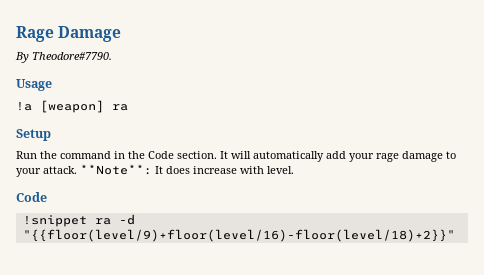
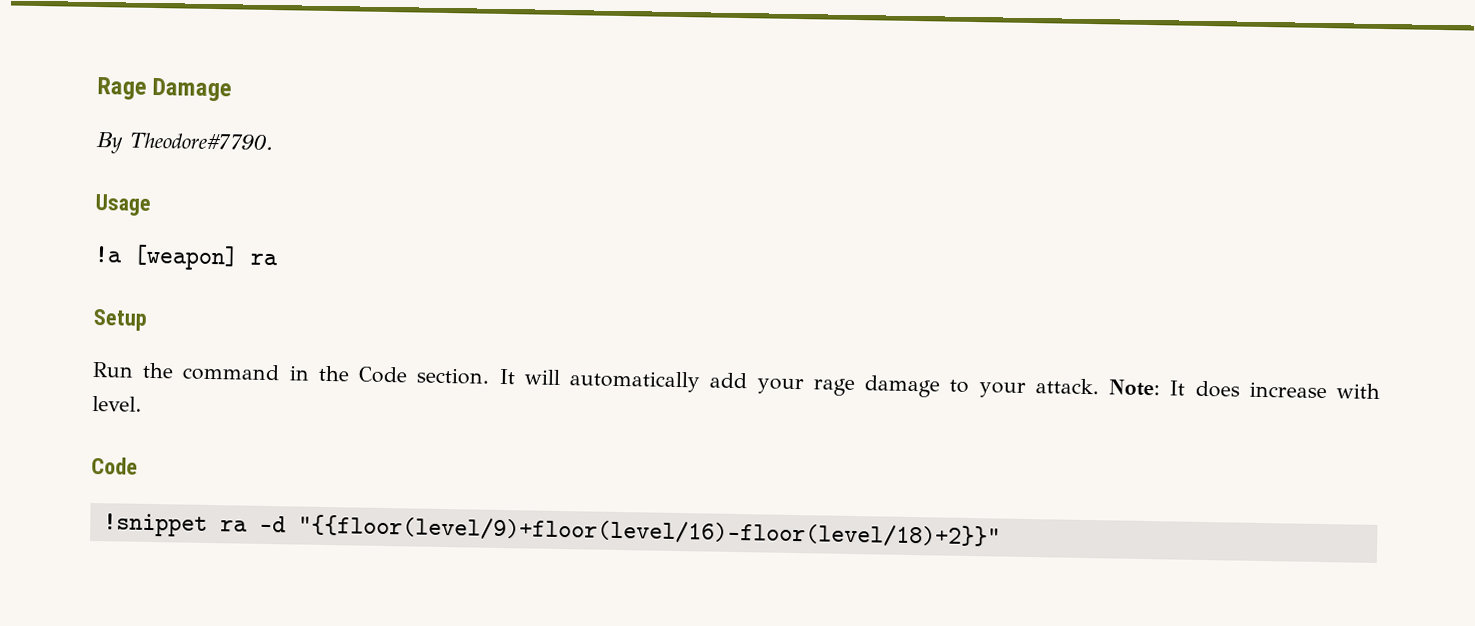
[80,164,152,175] **Note**: -> [1108,379,1161,397] Note:

